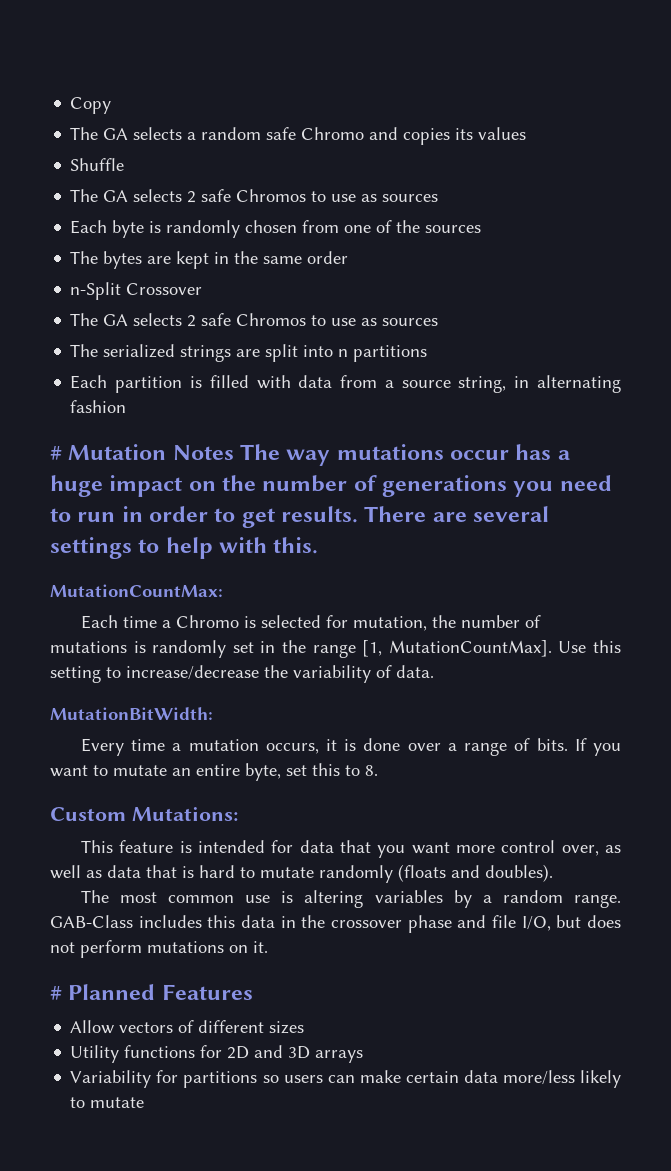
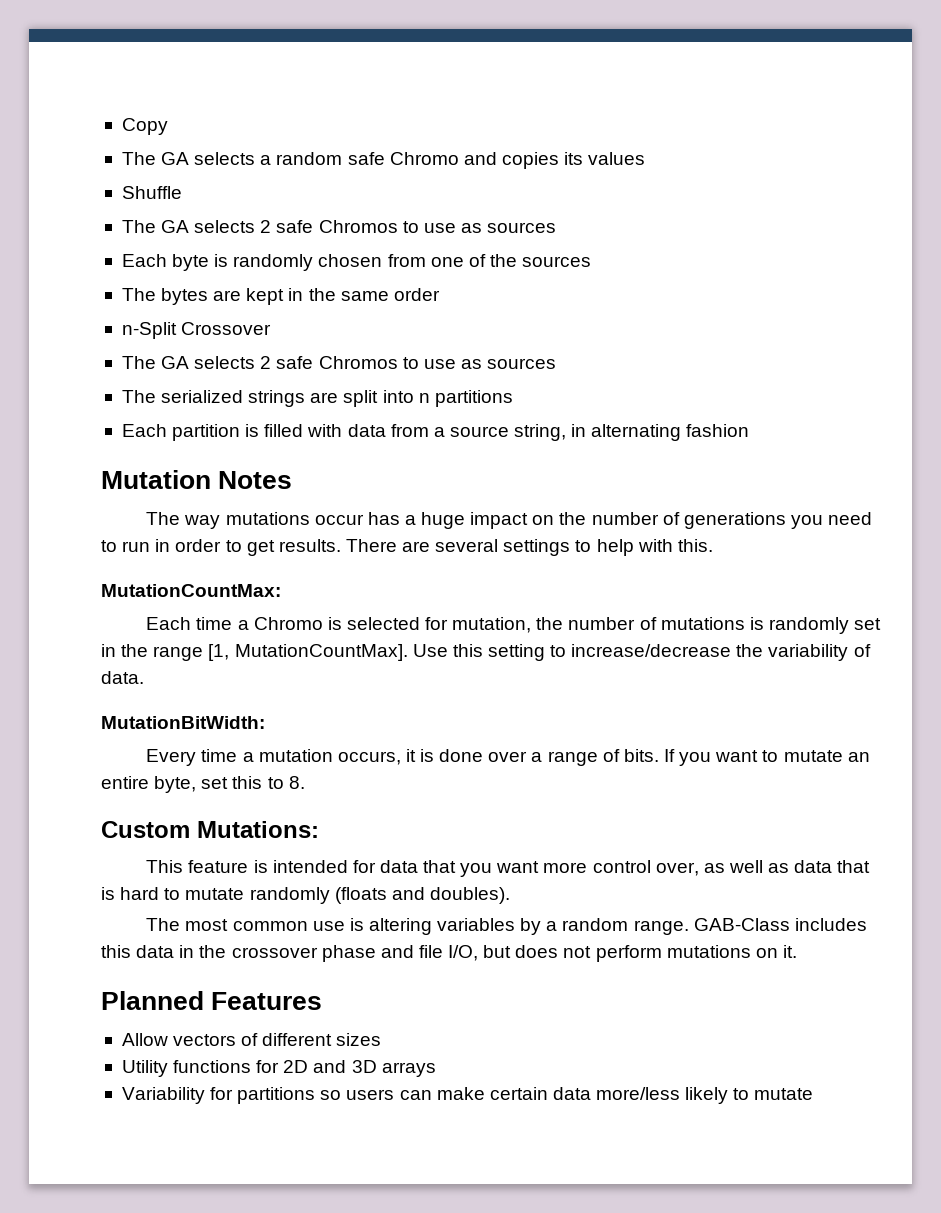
[50,446,62,460] # -> (750, 430) none
(234, 452) none -> (293, 480) //
[50,986,62,1000] # -> (797, 951) none

